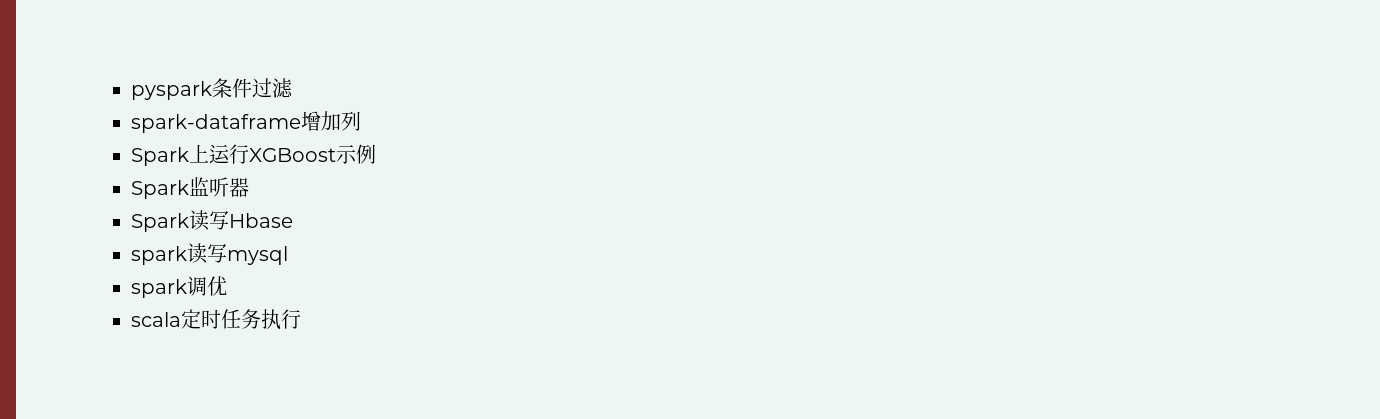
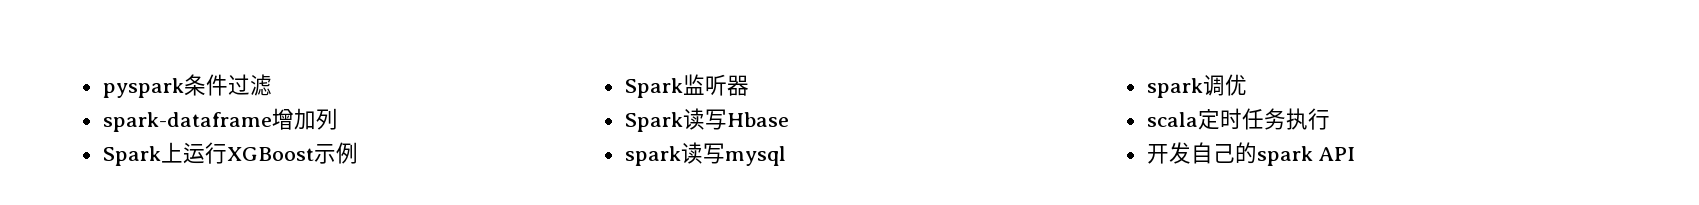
(301, 319) none -> [1146,142,1356,166] // 开发自己的spark API

